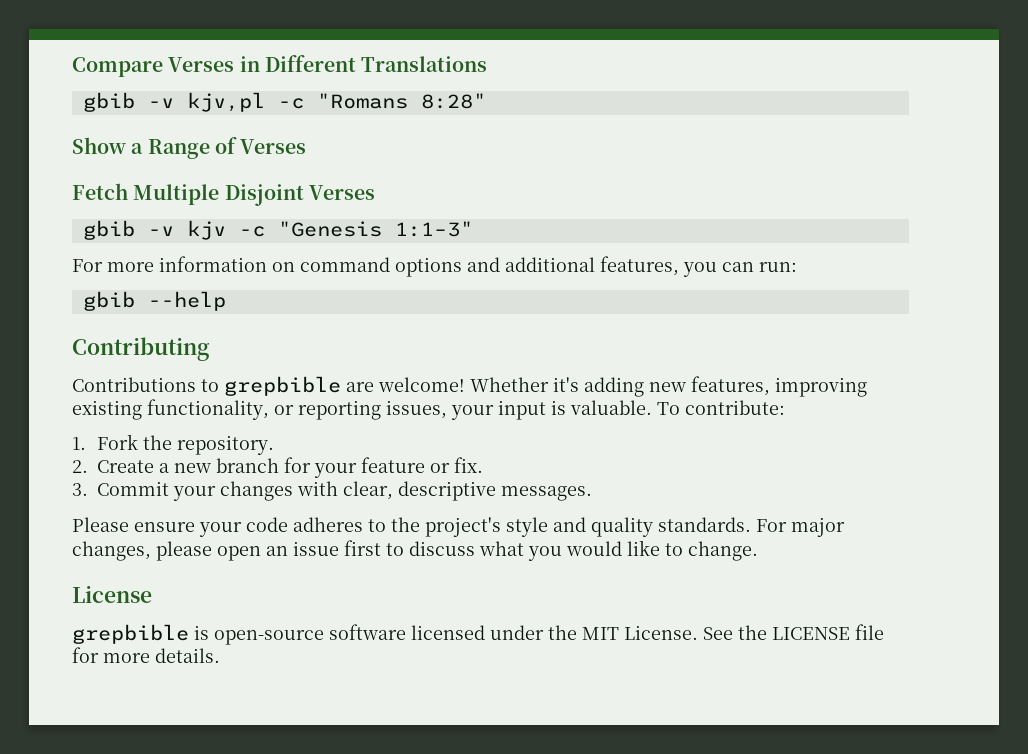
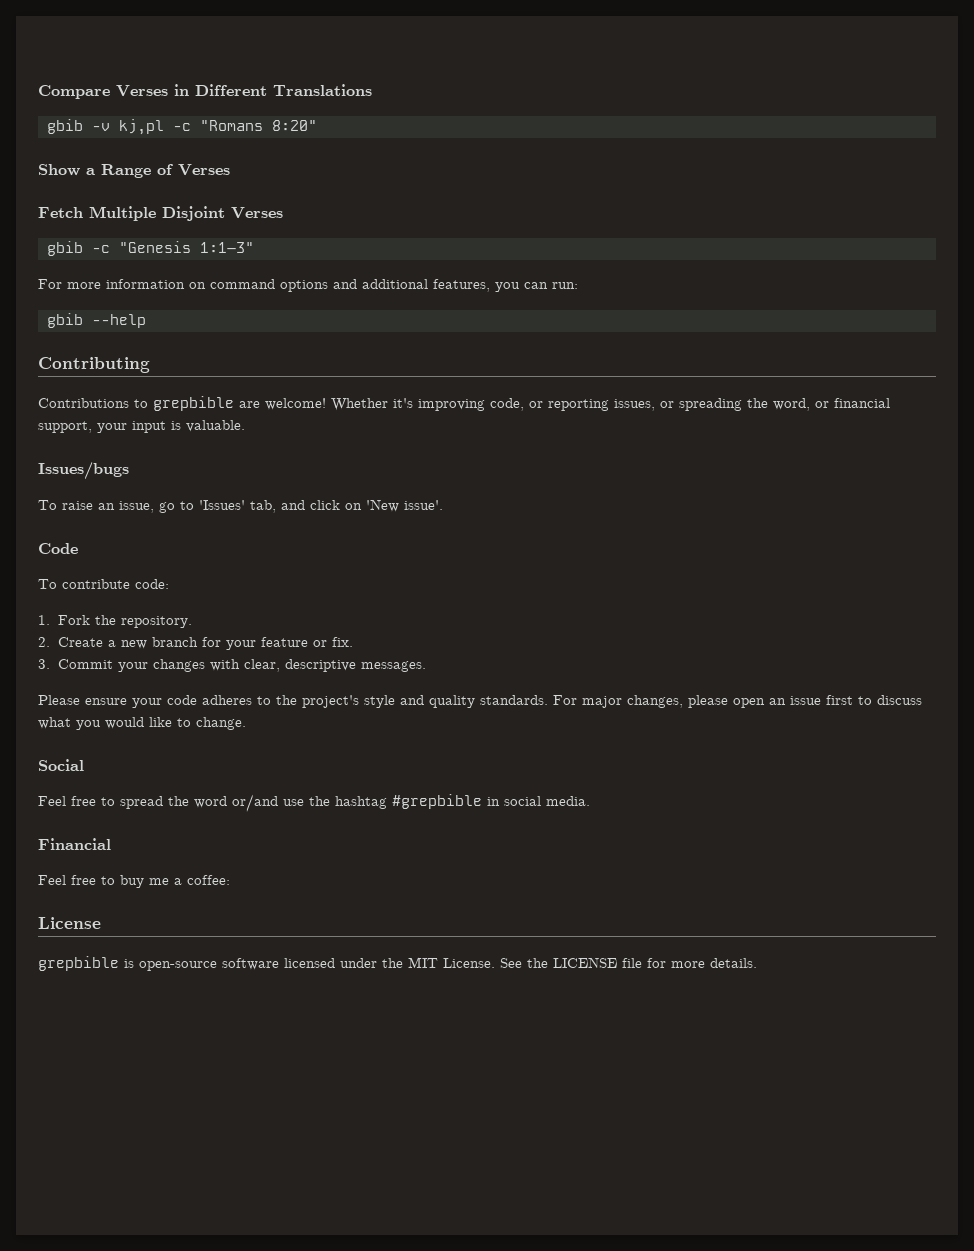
[186,92,265,112] kjv,pl -> [119,119,164,135] kj,pl
[420,93,486,109] 8:28" -> [272,120,317,131] 8:20"
[147,220,226,240] -v kjv -> (83, 248) none
[584,376,867,397] [72,399,785,420] adding new features, improving existing functionality, or reporting issues, your input is valuable. To contribute: -> [418,398,890,411] [38,420,245,433] [38,462,129,480] [38,499,443,513] [38,543,78,554] [38,579,169,589] improving code, or reporting issues, or spreading the word, or financial support, your input is valuable. // Issues/bugs // To raise an issue, go to 'Issues' tab, and click on 'New issue'. // Code // To contribute code:
(758, 551) none -> [38,759,84,771] [38,794,590,812] [38,838,111,850] [38,875,230,888] // Social // Feel free to spread the word or/and use the hashtag #grepbible in social media. // Financial // Feel free to buy me a coffee:

